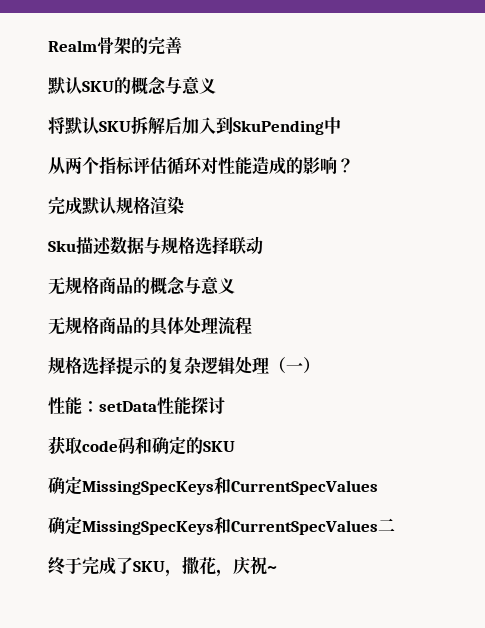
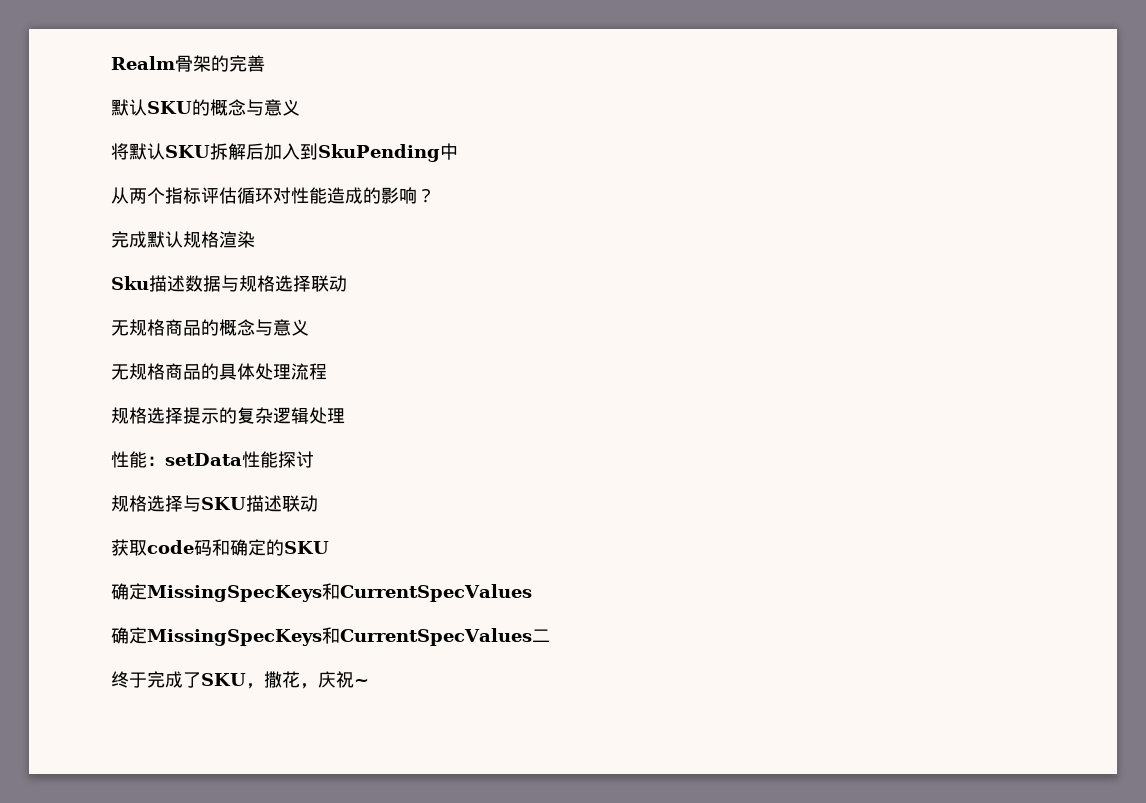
[269,357,320,374] （一） -> (345, 416) none
(225, 405) none -> [111,495,318,512] // 规格选择与SKU描述联动

